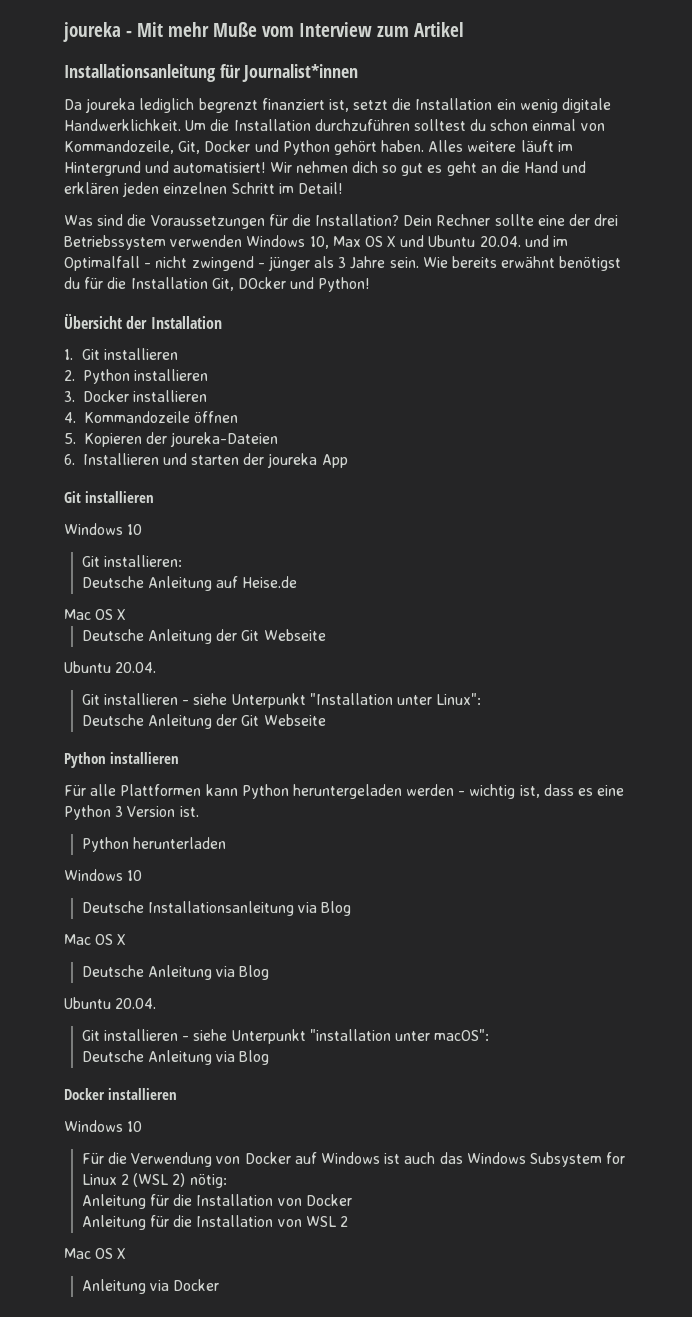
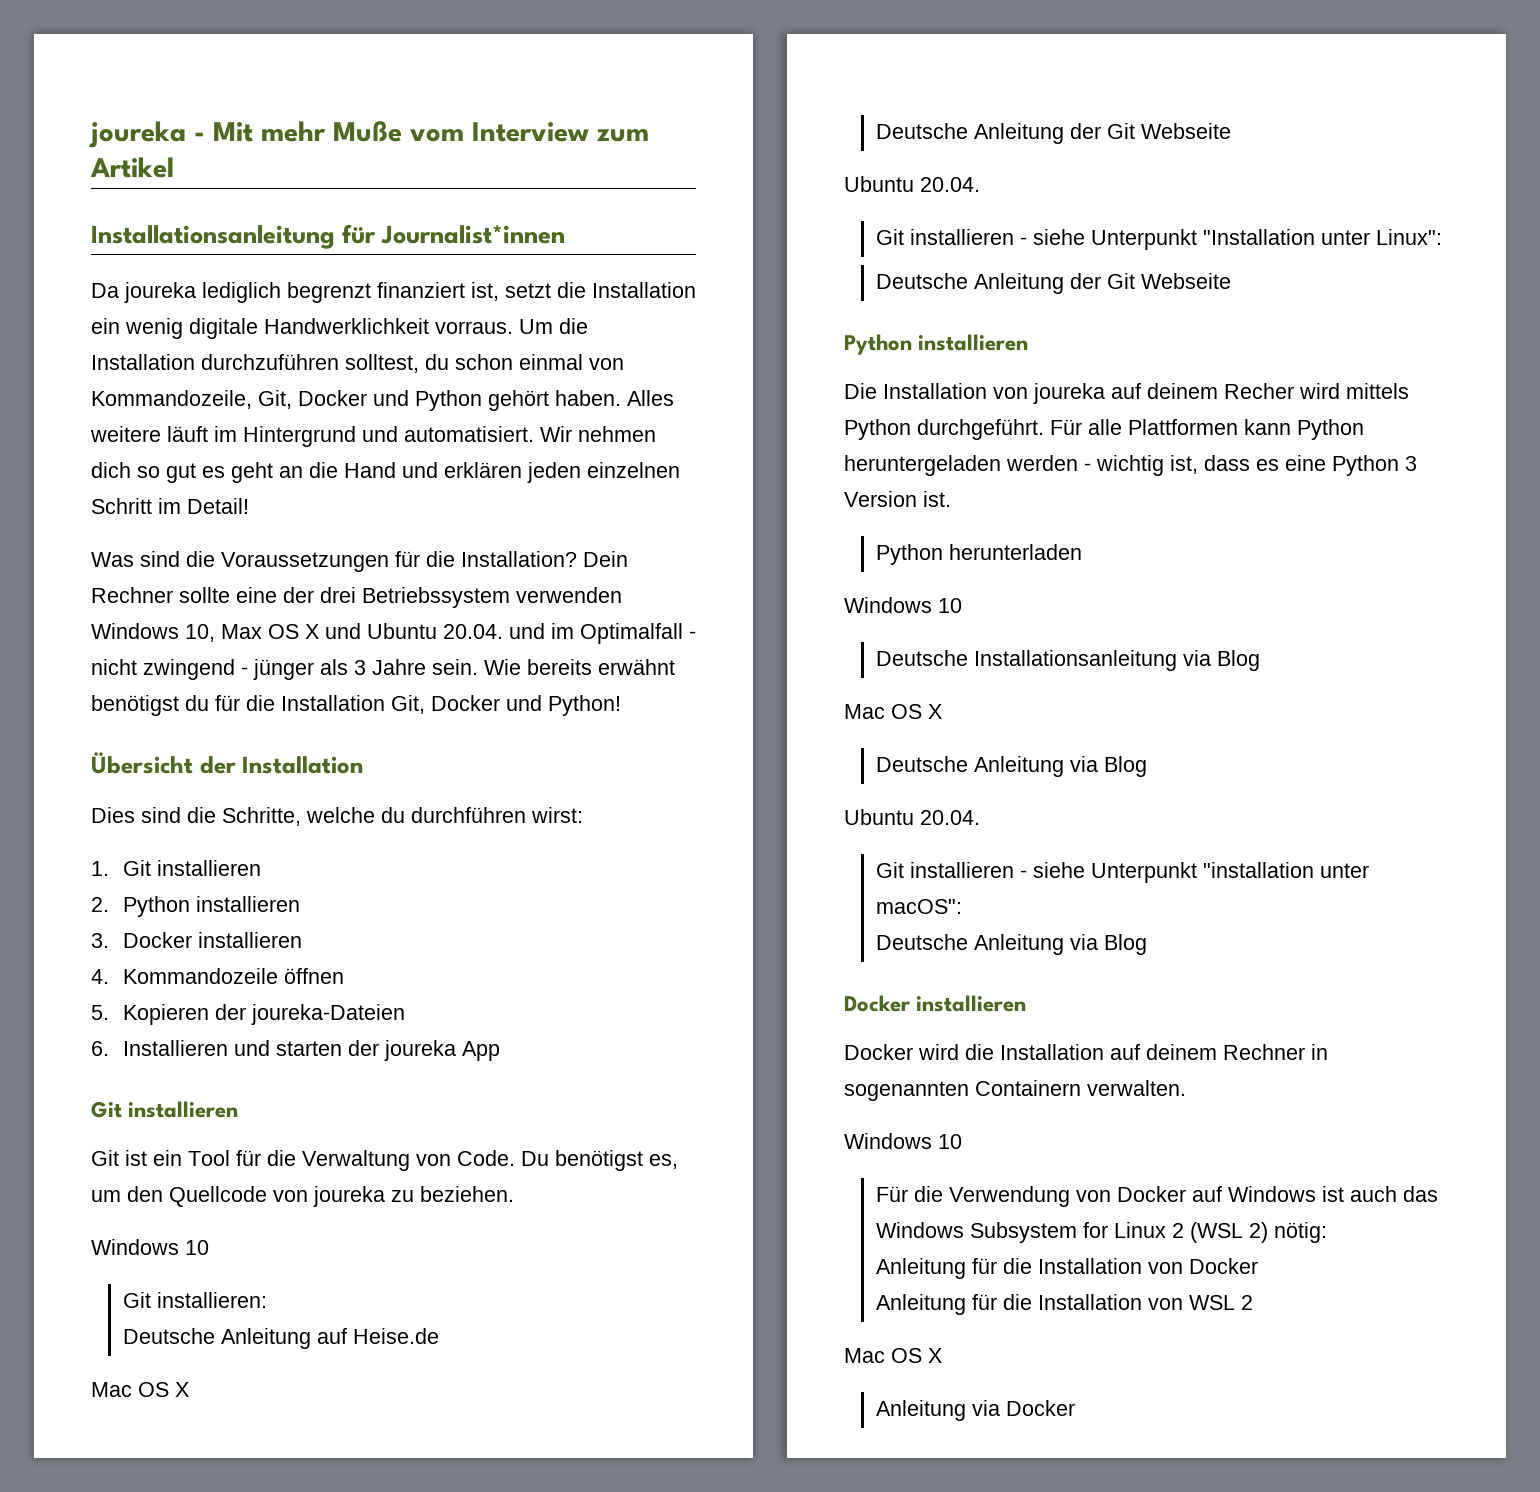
[64,119,181,131] Handwerklichkeit. -> [264,318,513,334] Handwerklichkeit vorraus.
[413,119,466,131] solltest -> [345,354,419,373] solltest,
[173,162,266,173] automatisiert! -> [404,426,534,442] automatisiert.
[237,277,286,289] DOcker -> [431,695,500,711] Docker
(222, 322) none -> [91,807,583,826] // Dies sind die Schritte, welche du durchführen wirst:
(155, 497) none -> [91,1150,678,1171] [91,1186,514,1207] // Git ist ein Tool für die Verwaltung von Code. Du benötigst es, um den Quellcode von joureka zu beziehen.
(180, 758) none -> [844,383,1409,404] [844,419,1044,440] Die Installation von joureka auf deinem Recher wird mittels Python durchgeführt.
(178, 1094) none -> [844,1044,1328,1060] [844,1080,1186,1101] // Docker wird die Installation auf deinem Rechner in sogenannten Containern verwalten.

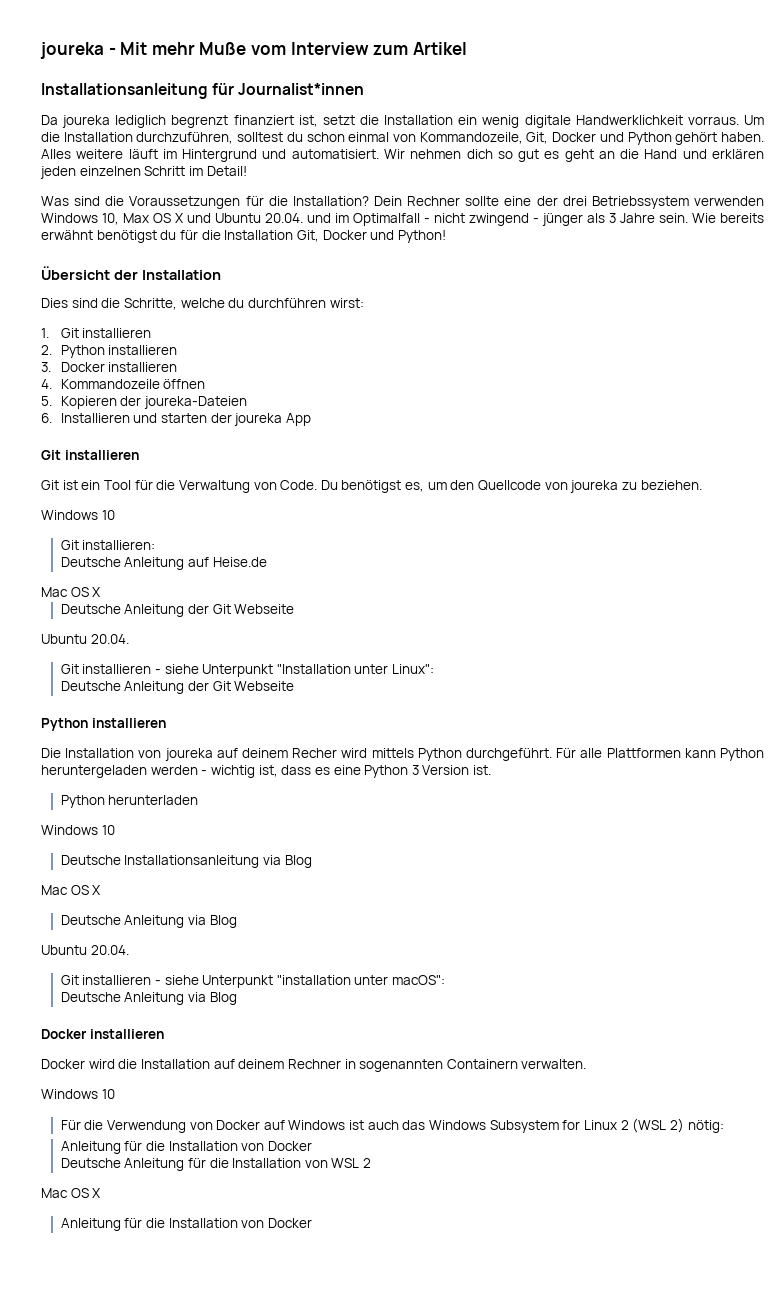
[201,354,419,373] durchzuführen solltest, -> [136,132,284,144] durchzuführen, solltest
(1259, 1266) none -> [60,1158,121,1168] Deutsche
[972,1400,1001,1416] via -> [124,1218,265,1228] für die Installation von

